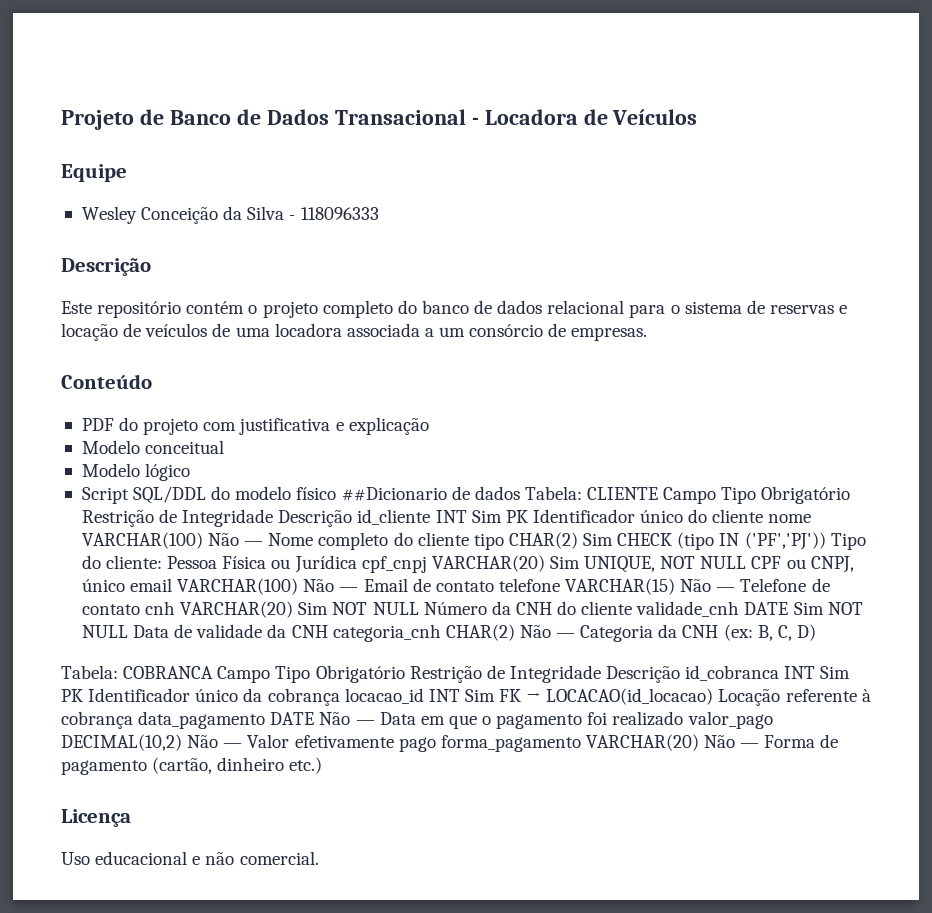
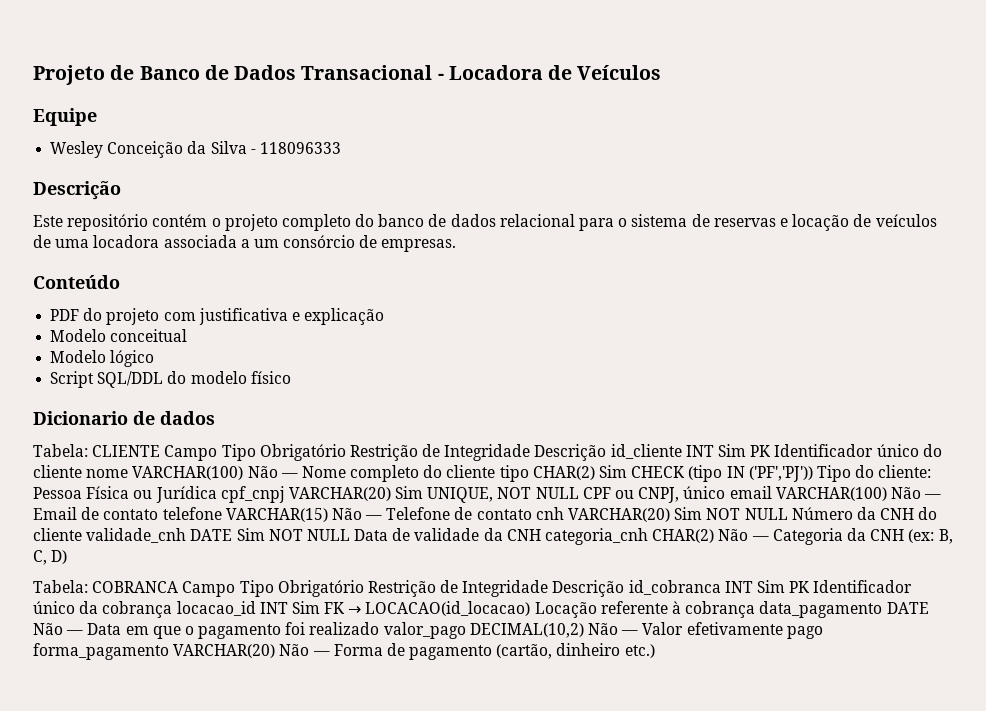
[341,486,520,501] ##Dicionario de dados -> [33,411,215,425] // Dicionario de dados //
[61,809,131,827] [61,851,319,865] // Licença // Uso educacional e não comercial. -> (655, 651) none

